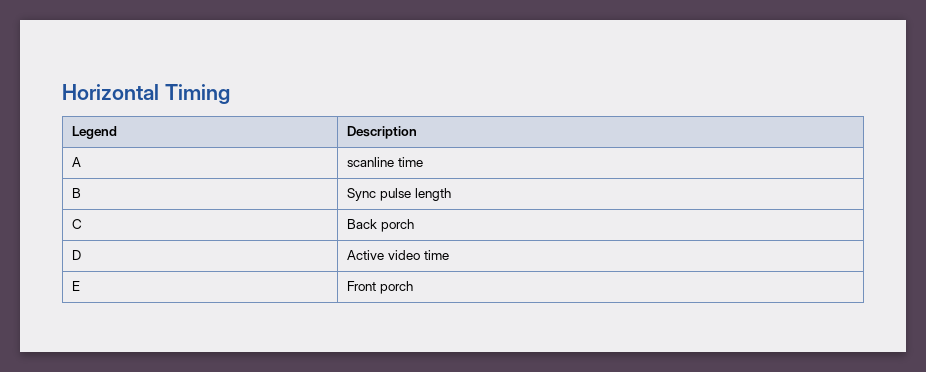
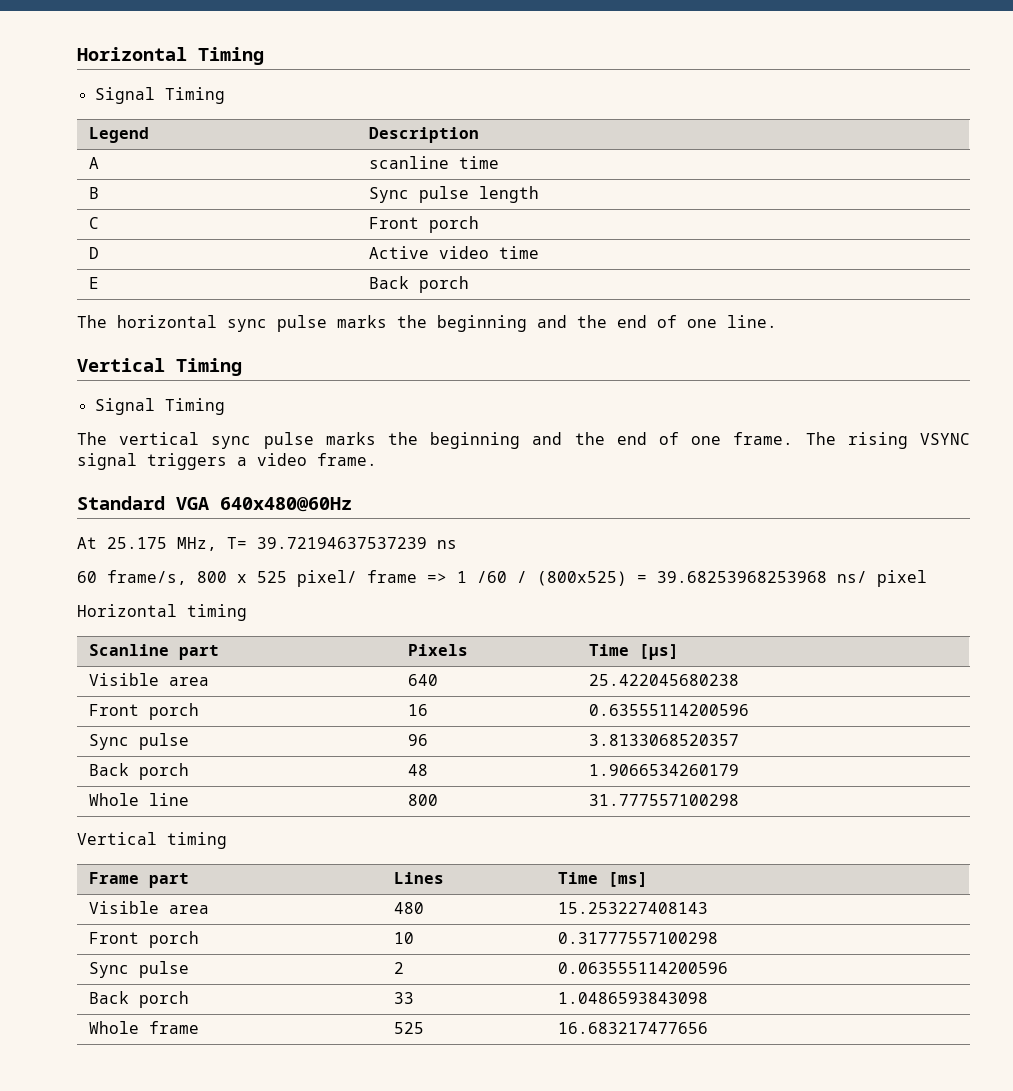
(230, 94) none -> [94,87,225,104] // Signal Timing
[347,219,378,229] Back -> [369,217,420,229] Front
[347,281,413,294] Front porch -> [369,276,470,293] [77,315,777,332] [77,358,242,376] [94,398,225,415] [77,432,971,449] [77,453,377,470] [77,496,352,512] [77,537,457,551] [77,570,927,587] [77,604,247,621] [89,644,220,660] [408,644,469,656] [589,644,680,660] [89,673,210,686] [408,674,439,686] [589,674,740,686] [89,703,200,720] [408,704,429,716] [589,704,750,716] [89,733,190,750] [408,734,429,746] [589,734,740,746] [89,763,190,780] [408,764,429,776] [589,764,740,776] [89,793,190,806] [408,794,439,806] [589,794,740,806] [77,832,227,849] [89,872,190,888] [394,872,445,884] [558,872,649,887] [89,901,210,914] [394,902,425,914] [558,902,709,914] [89,931,200,948] [394,932,415,944] [558,932,719,944] [89,961,190,978] [394,962,405,974] [558,962,729,974] [89,991,190,1008] [394,992,415,1004] [558,992,709,1004] [89,1021,200,1034] [394,1022,425,1034] [558,1022,709,1034] Back porch // The horizontal sync pulse marks the beginning and the end of one line. // Vertical Timing // Signal Timing // The vertical sync pulse marks the beginning and the end of one frame. The rising VSYNC signal triggers a video frame. // Standard VGA 640x480@60Hz // At 25.175 MHz, T= 39.72194637537239 ns // 60 frame/s, 800 x 525 pixel/ frame => 1 /60 / (800x525) = 39.68253968253968 ns/ pixel // Horizontal timing // Scanline part | Pixels | Time [µs] // Visible area | 640 | 25.422045680238 // Front porch | 16 | 0.63555114200596 // Sync pulse | 96 | 3.8133068520357 // Back porch | 48 | 1.9066534260179 // Whole line | 800 | 31.777557100298 // Vertical timing // Frame part | Lines | Time [ms] // Visible area | 480 | 15.253227408143 // Front porch | 10 | 0.31777557100298 // Sync pulse | 2 | 0.063555114200596 // Back porch | 33 | 1.0486593843098 // Whole frame | 525 | 16.683217477656

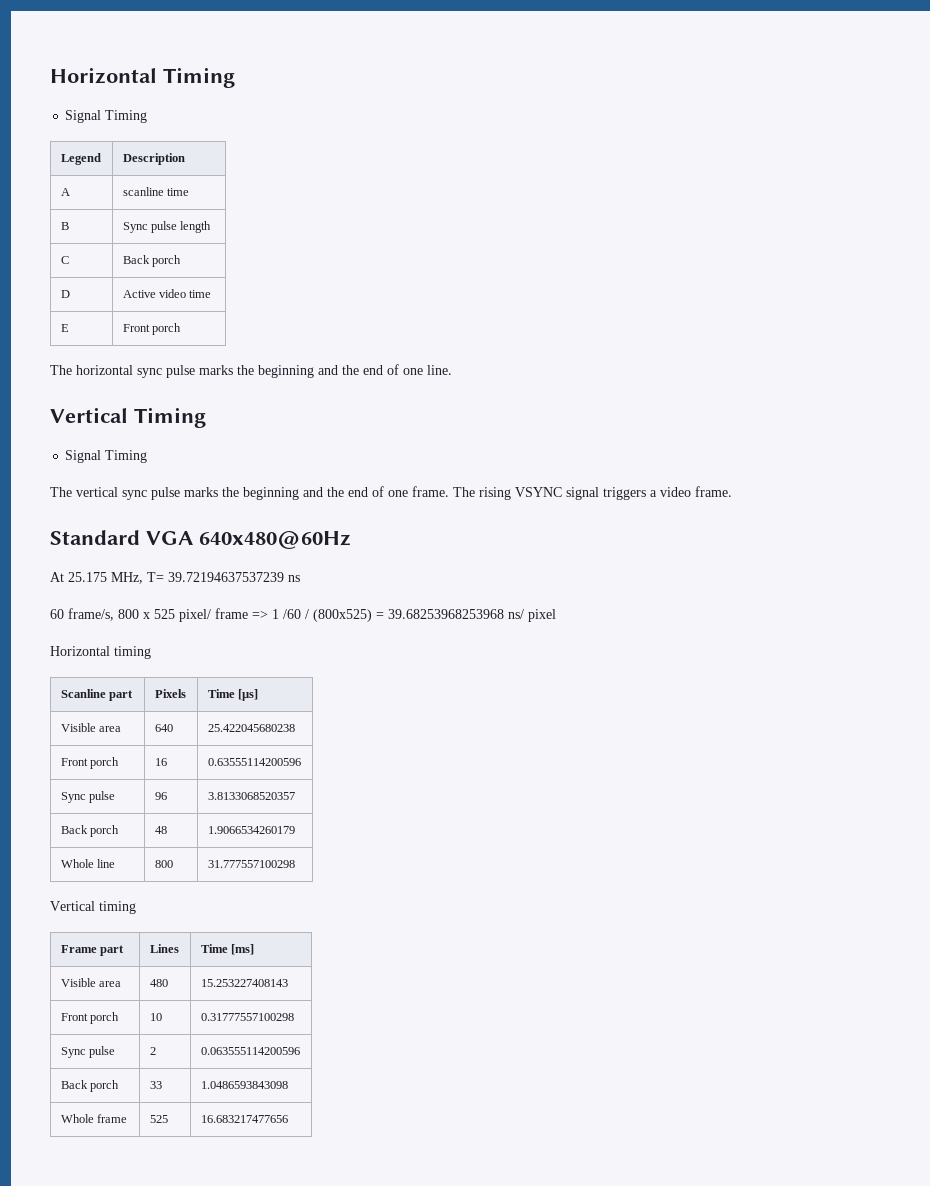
[369,217,420,229] Front -> [122,255,150,264] Back
[369,276,410,289] Back -> [122,324,150,332] Front

